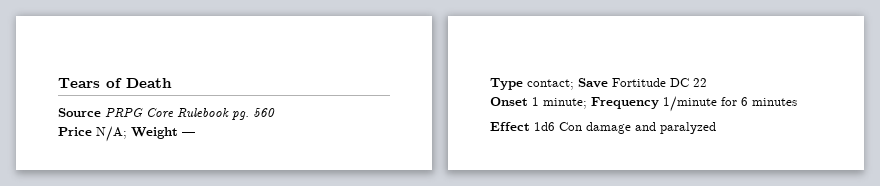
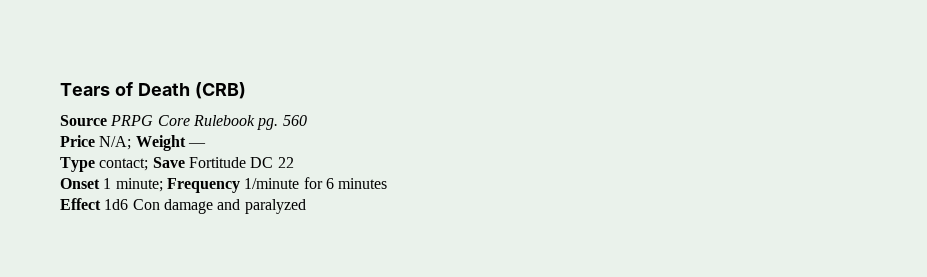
(172, 83) none -> [194,82,246,99] (CRB)

